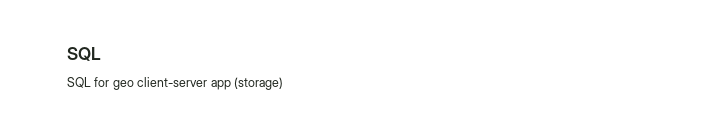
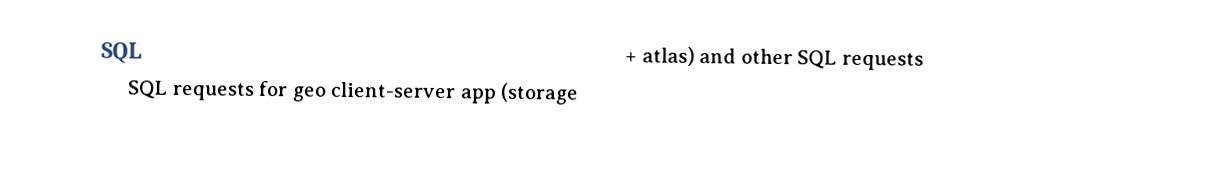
(91, 82) none -> [171,81,255,101] requests
[233,77,283,90] (storage) -> [500,82,580,105] [625,46,924,71] (storage + atlas) and other SQL requests

